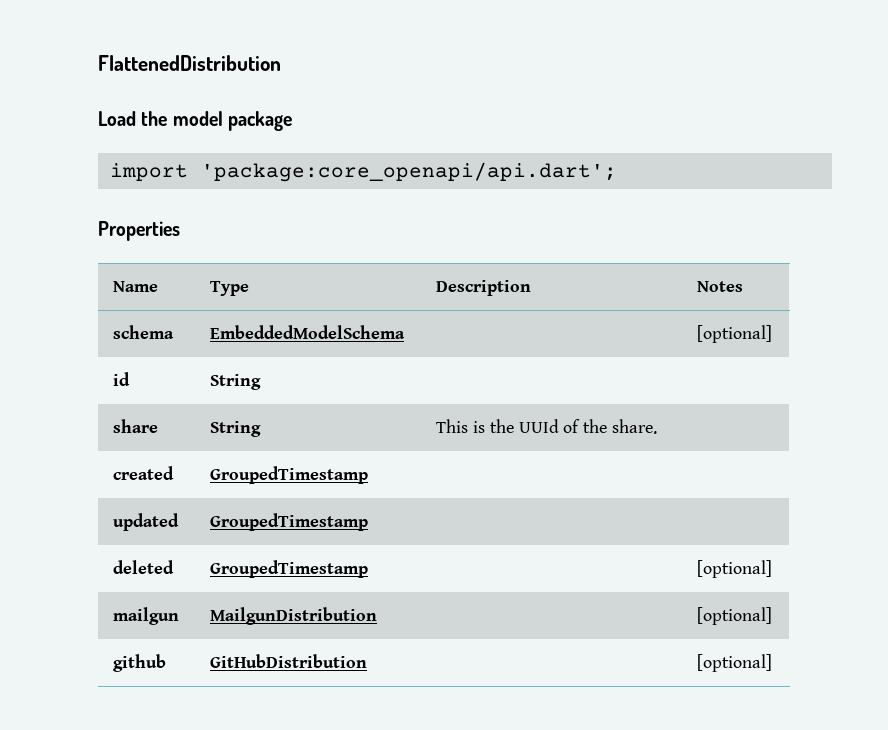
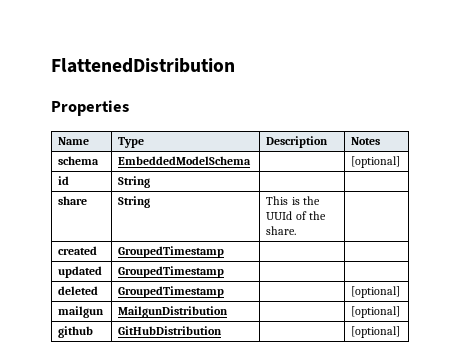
[98,111,292,131] [109,162,617,182] // Load the model package // import 'package:core_openapi/api.dart'; -> (235, 65) none

